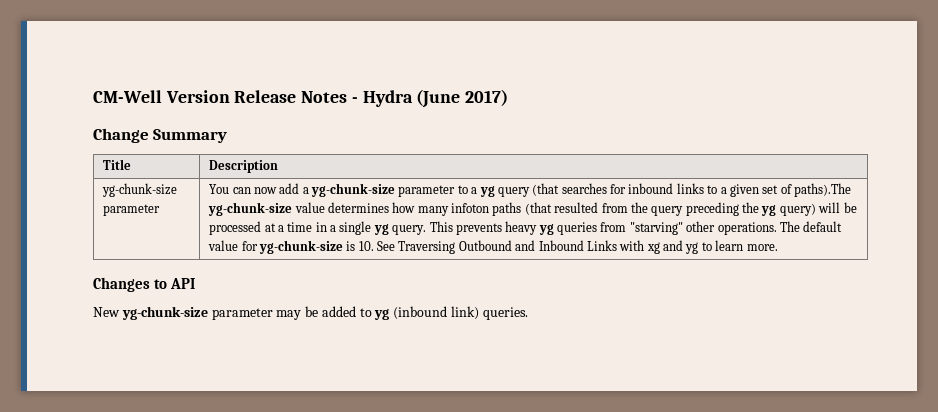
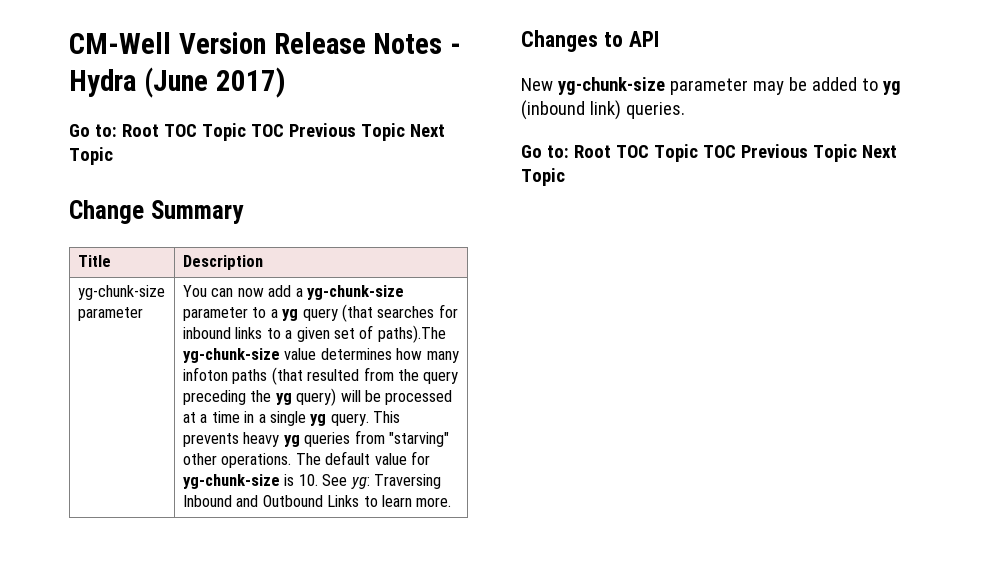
(509, 97) none -> [69,123,445,141] [69,147,113,165] // Go to: Root TOC Topic TOC Previous Topic Next Topic
[398,240,699,254] Traversing Outbound and Inbound Links with xg and yg -> [350,474,441,489] [182,495,360,507] yg: Traversing Inbound and Outbound Links
(528, 313) none -> [521,144,897,162] [521,168,565,186] // Go to: Root TOC Topic TOC Previous Topic Next Topic

